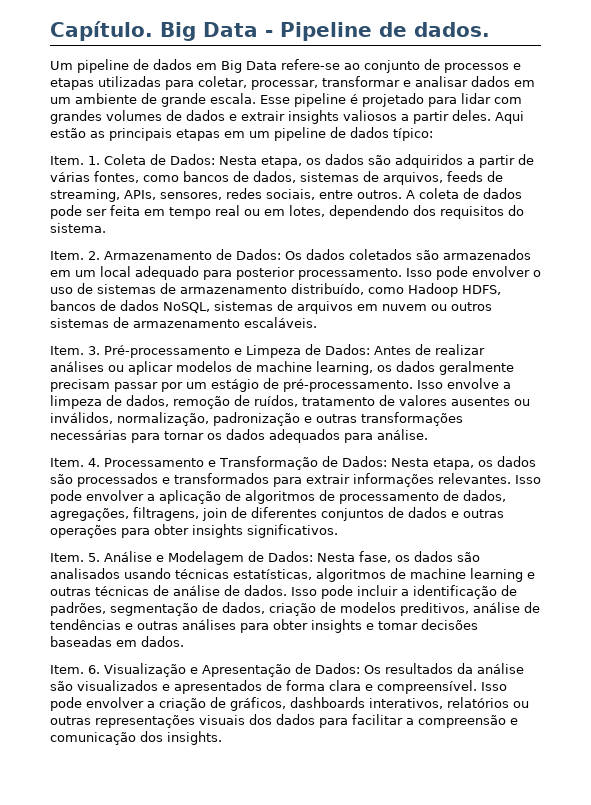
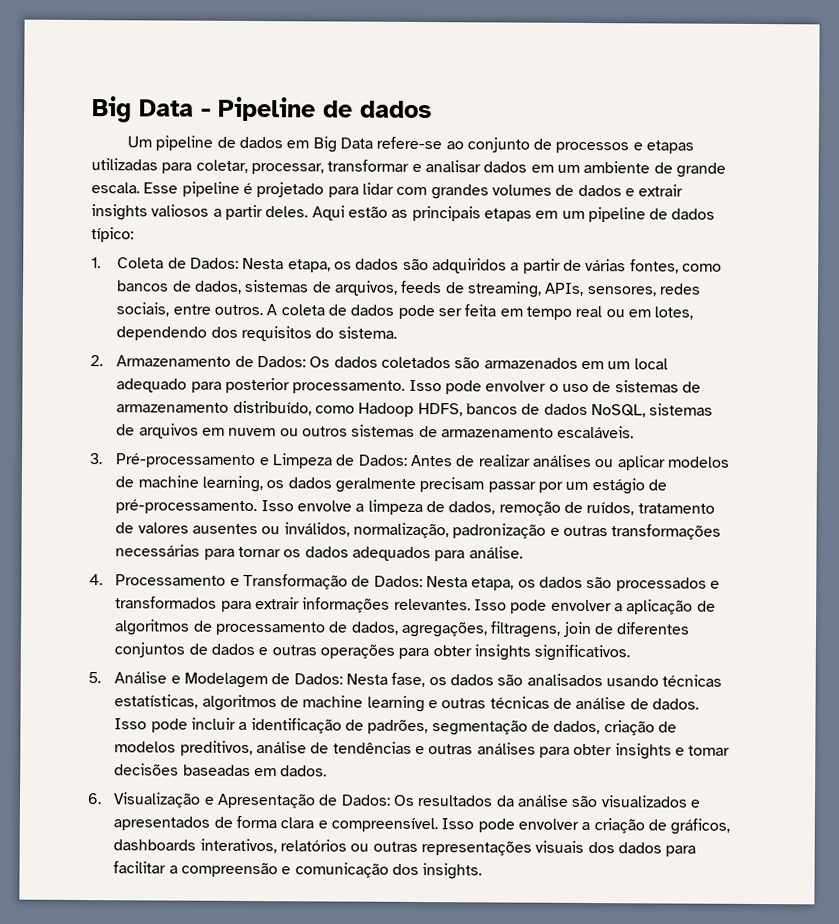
[50,21,153,41] Capítulo. -> (92, 109) none
[414,22,490,37] dados. -> [360,100,432,119] dados
[50,156,84,165] Item. -> (134, 235) none
[50,251,84,260] Item. -> (397, 332) none
[50,346,84,355] Item. -> (635, 432) none
[50,458,84,467] Item. -> (523, 552) none
[50,553,84,562] Item. -> (631, 653) none
[50,665,84,674] Item. -> (328, 771) none

